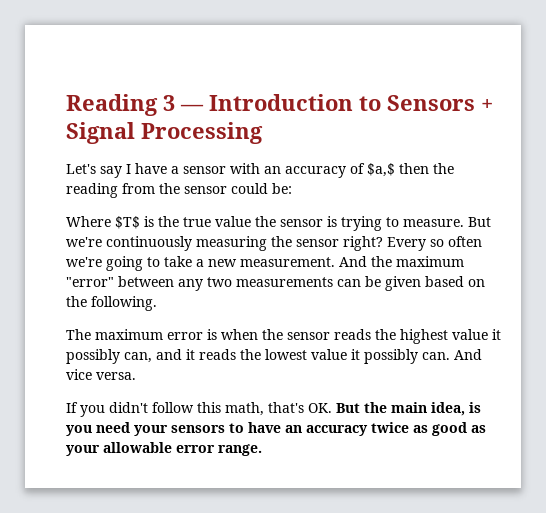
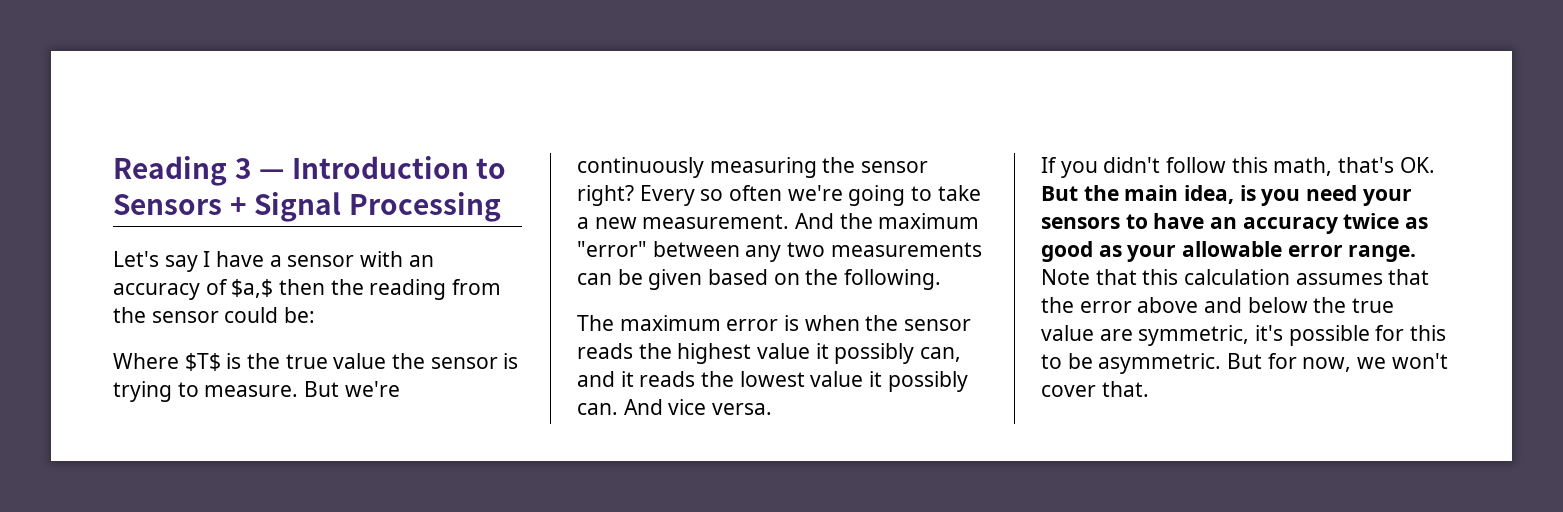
(262, 450) none -> [1041,269,1430,285] [1041,297,1395,313] [1041,325,1447,346] [1041,353,1448,374] [1041,381,1149,397] Note that this calculation assumes that the error above and below the true value are symmetric, it's possible for this to be asymmetric. But for now, we won't cover that.

